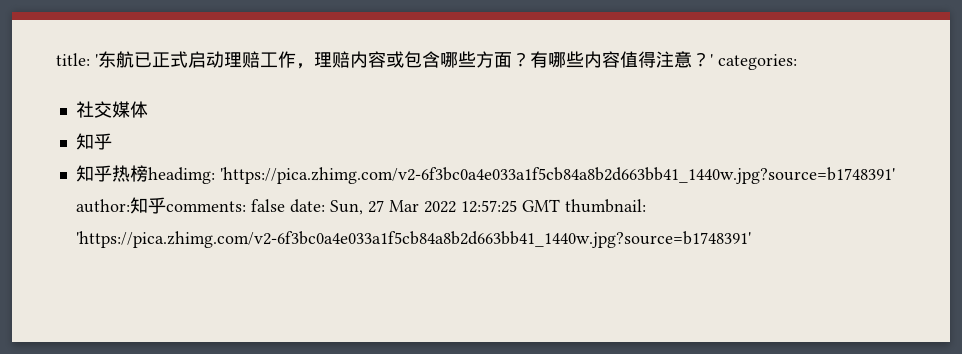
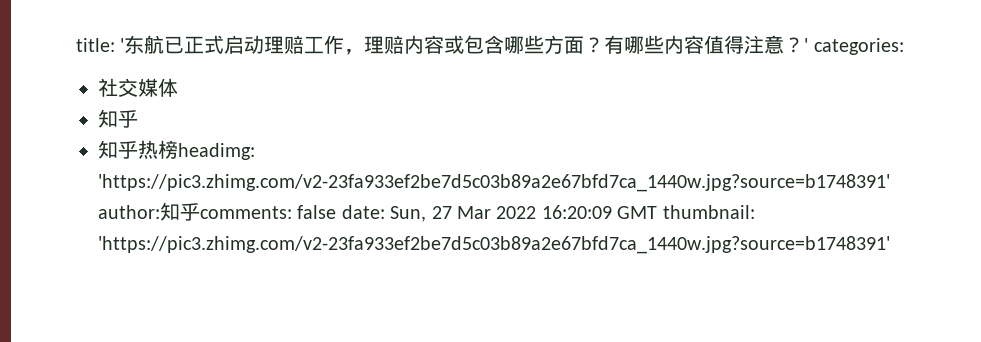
[219,167,895,184] 'https://pica.zhimg.com/v2-6f3bc0a4e033a1f5cb84a8b2d663bb41_1440w.jpg?source=b1748391' -> [98,174,890,192] 'https://pic3.zhimg.com/v2-23fa933ef2be7d5c03b89a2e67bfd7ca_1440w.jpg?source=b1748391'
[460,200,517,213] 12:57:25 -> [541,205,612,219] 16:20:09
[75,231,751,248] 'https://pica.zhimg.com/v2-6f3bc0a4e033a1f5cb84a8b2d663bb41_1440w.jpg?source=b1748391' -> [98,236,890,254] 'https://pic3.zhimg.com/v2-23fa933ef2be7d5c03b89a2e67bfd7ca_1440w.jpg?source=b1748391'

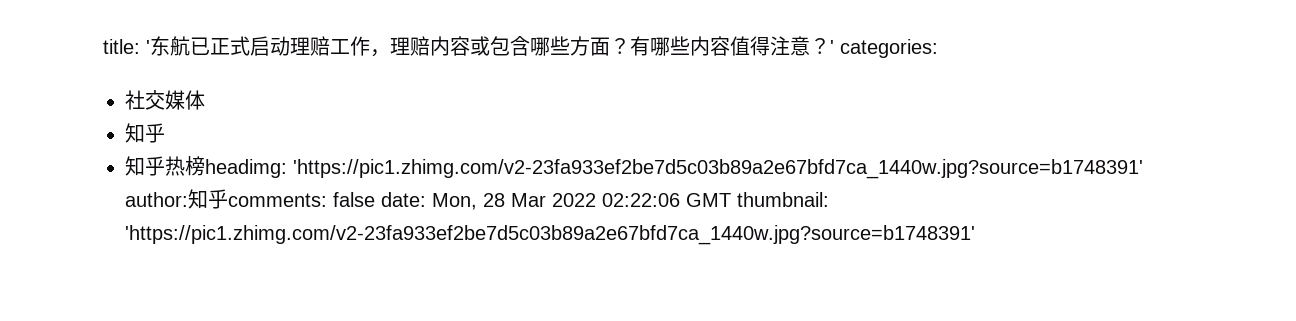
[98,174,890,192] 'https://pic3.zhimg.com/v2-23fa933ef2be7d5c03b89a2e67bfd7ca_1440w.jpg?source=b1748391' -> [293,159,1143,179] 'https://pic1.zhimg.com/v2-23fa933ef2be7d5c03b89a2e67bfd7ca_1440w.jpg?source=b1748391'
[390,206,452,222] Sun, 27 -> [432,193,505,210] Mon, 28
[541,205,612,219] 16:20:09 -> [602,193,680,207] 02:22:06
[98,236,890,254] 'https://pic3.zhimg.com/v2-23fa933ef2be7d5c03b89a2e67bfd7ca_1440w.jpg?source=b1748391' -> [125,225,975,245] 'https://pic1.zhimg.com/v2-23fa933ef2be7d5c03b89a2e67bfd7ca_1440w.jpg?source=b1748391'

